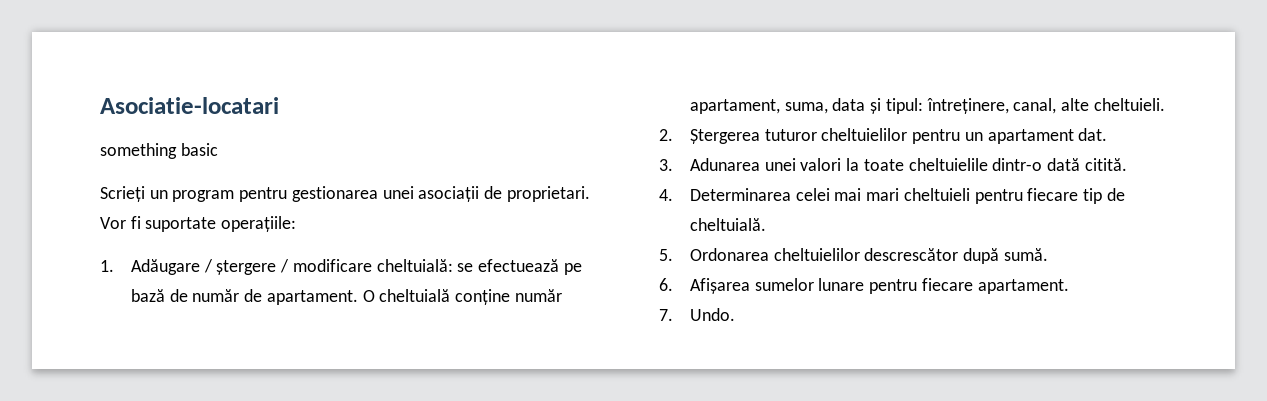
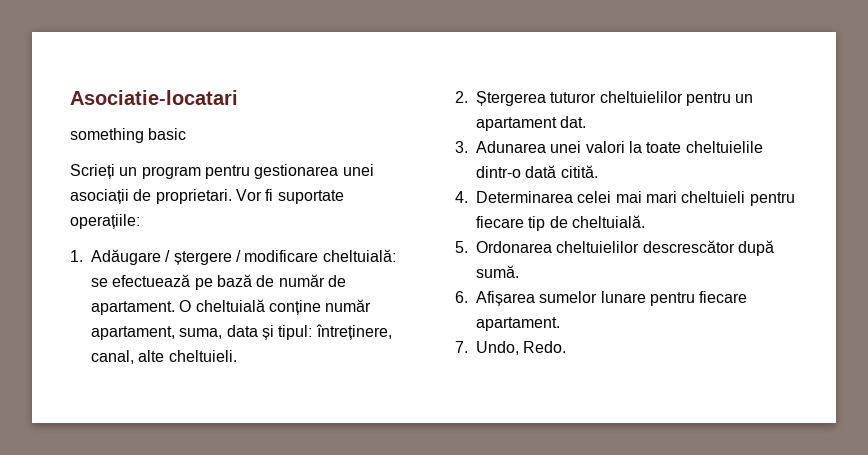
[689,308,735,321] Undo. -> [476,341,567,355] Undo, Redo.

